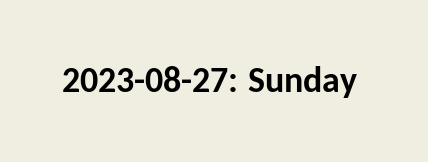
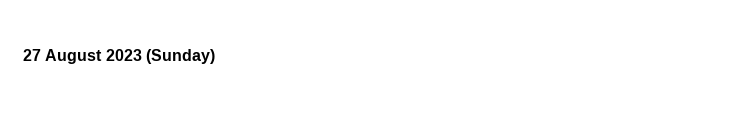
[62,66,357,98] 2023-08-27: Sunday -> [23,49,215,64] 27 August 2023 (Sunday)

